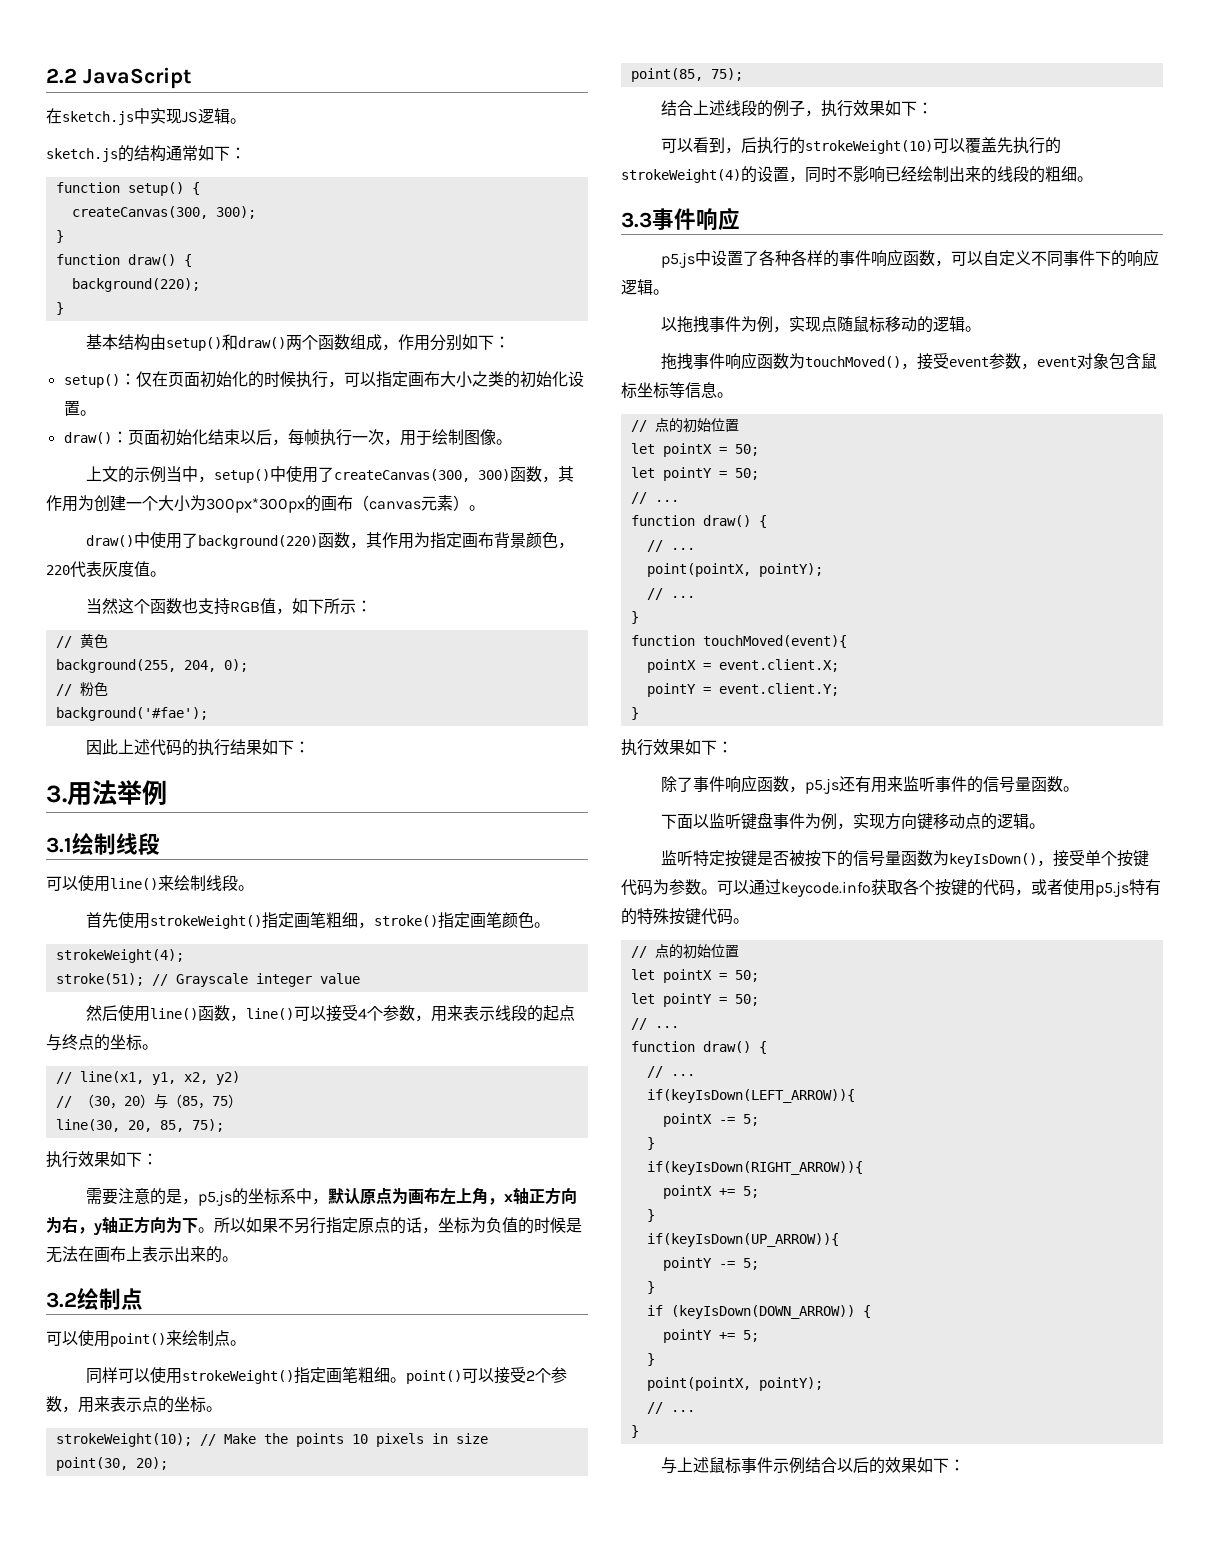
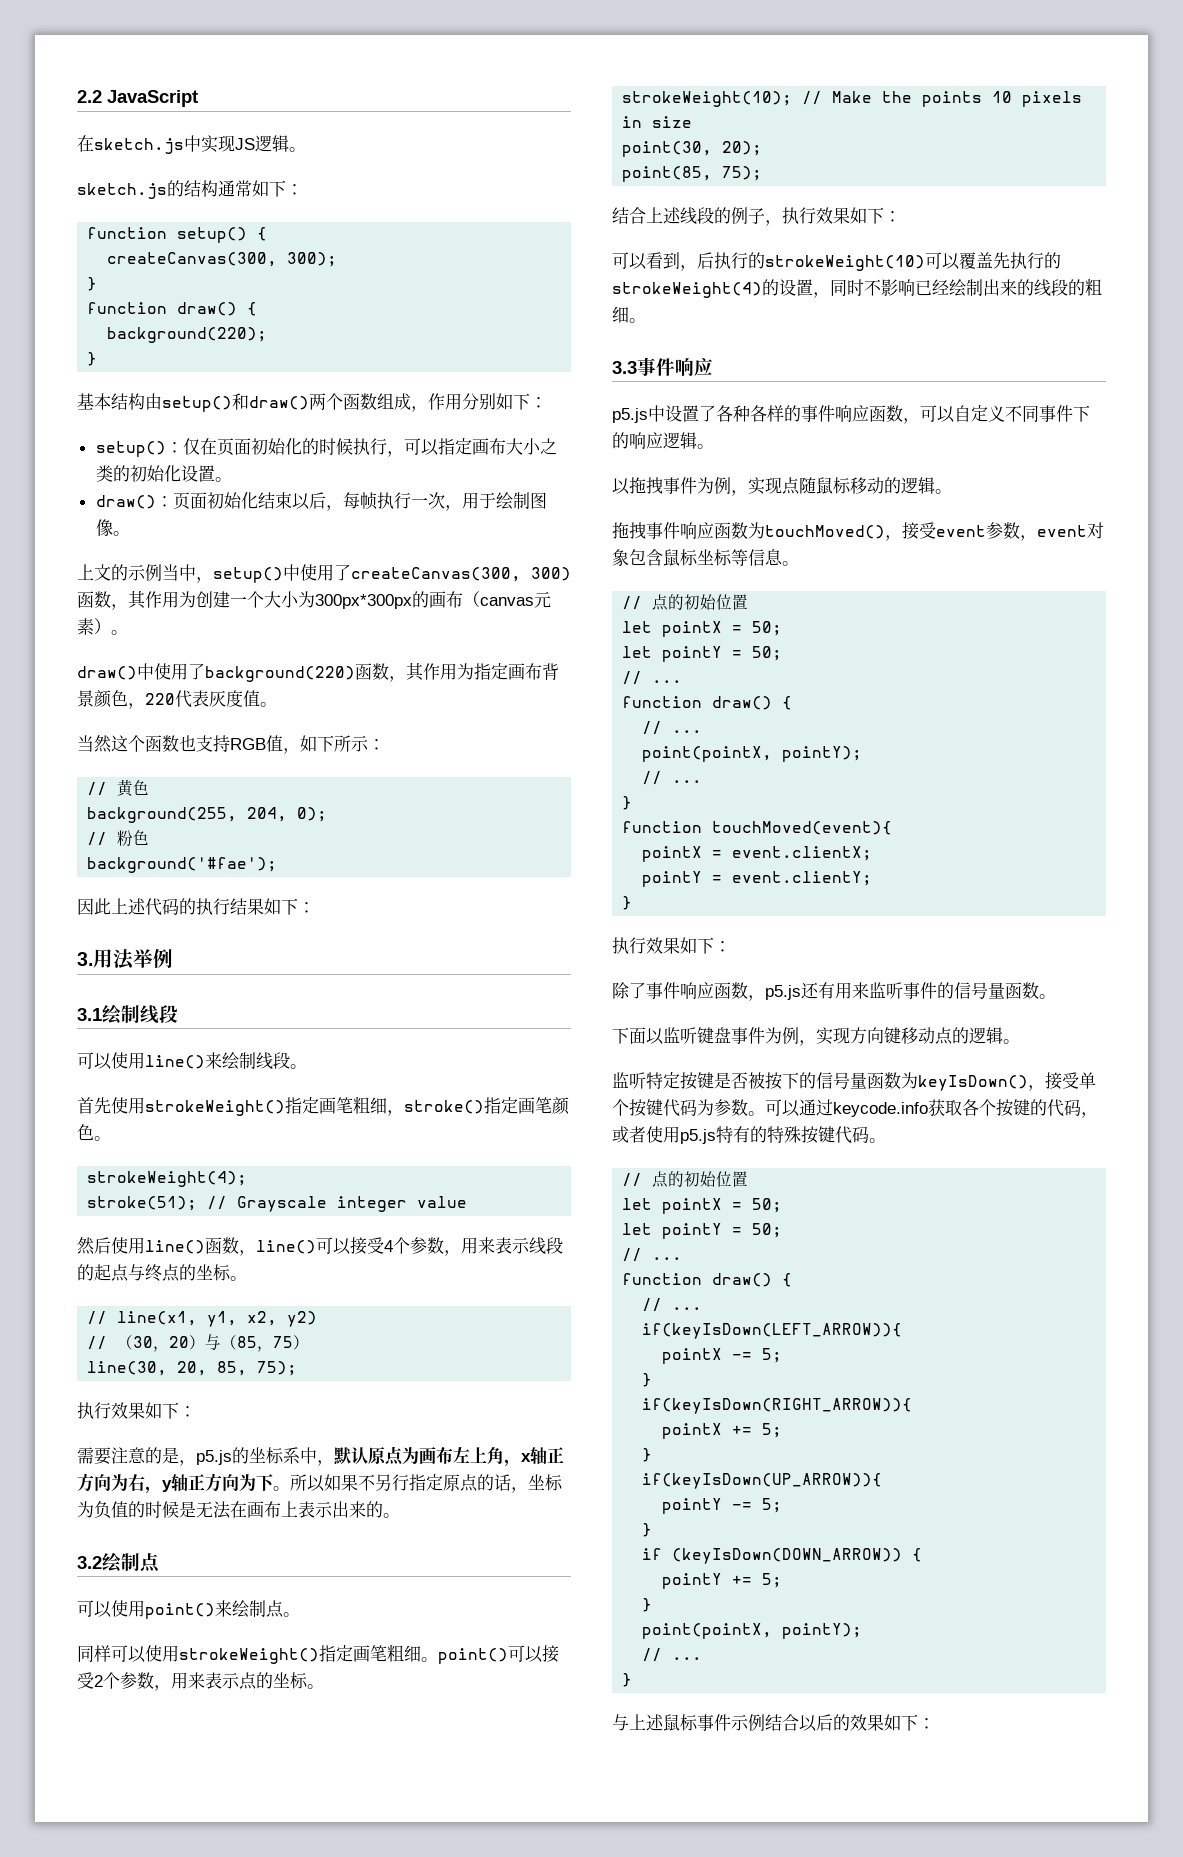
[718,659,839,672] [646,683,839,697] event.client.X; // pointY = event.client.Y; -> [732,846,873,861] [642,871,873,887] event.clientX; // pointY = event.clientY;

